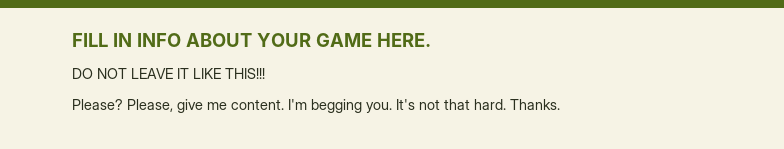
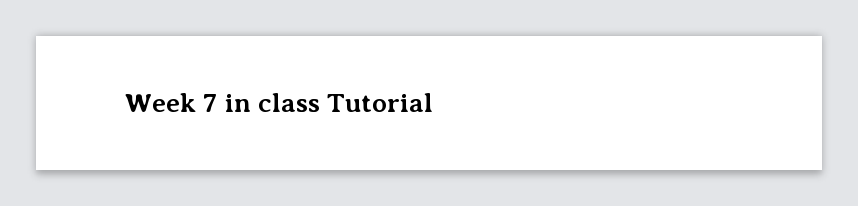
[72,33,431,47] [72,68,265,79] [72,99,560,113] FILL IN INFO ABOUT YOUR GAME HERE. // DO NOT LEAVE IT LIKE THIS!!! // Please? Please, give me content. I'm begging you. It's not that hard. Thanks. -> [125,93,434,112] Week 7 in class Tutorial

